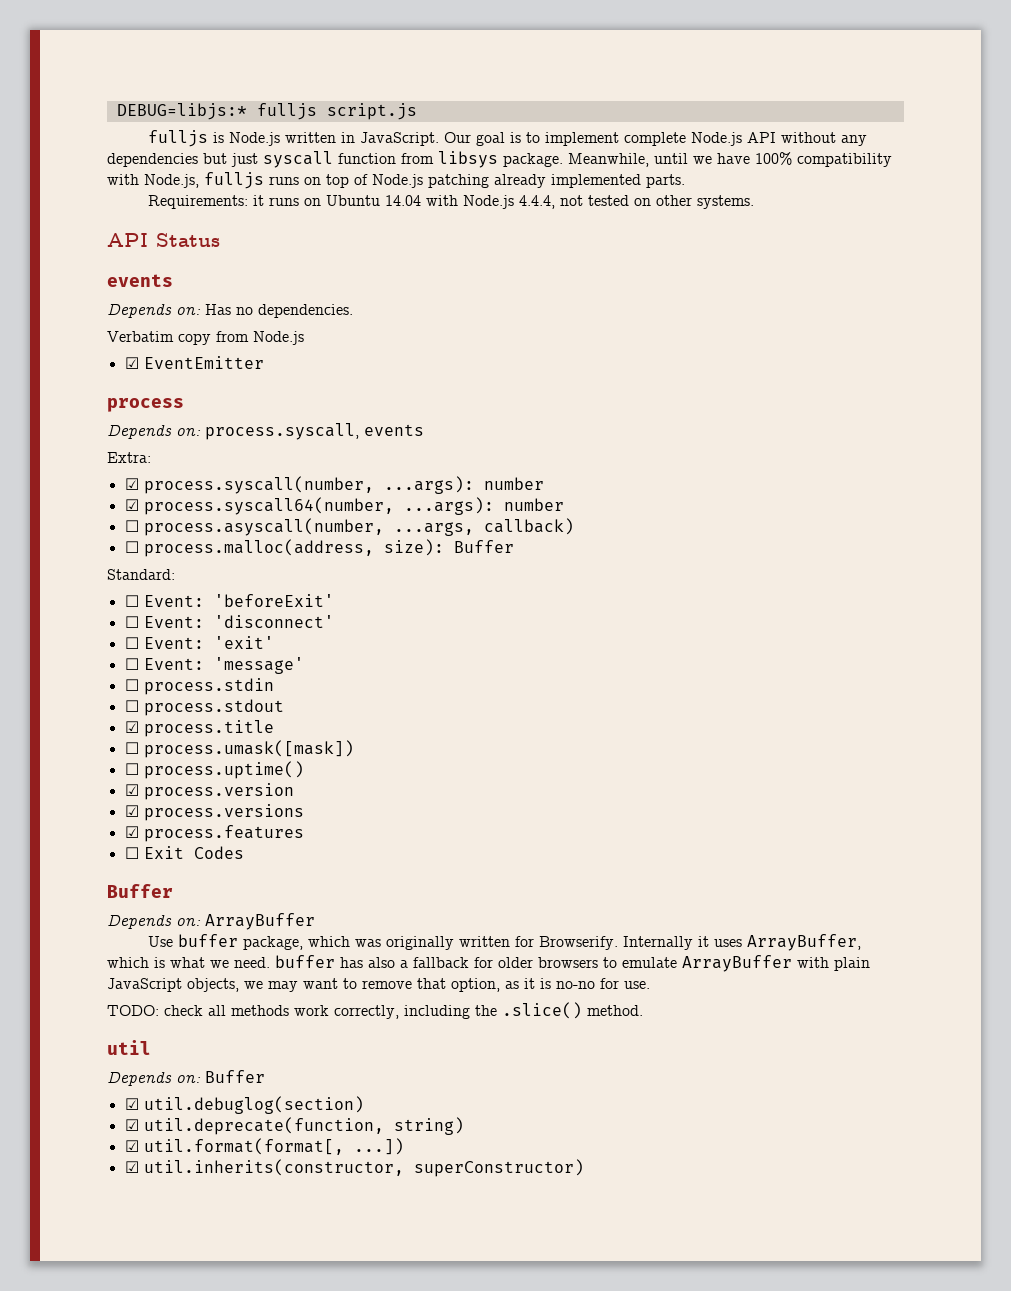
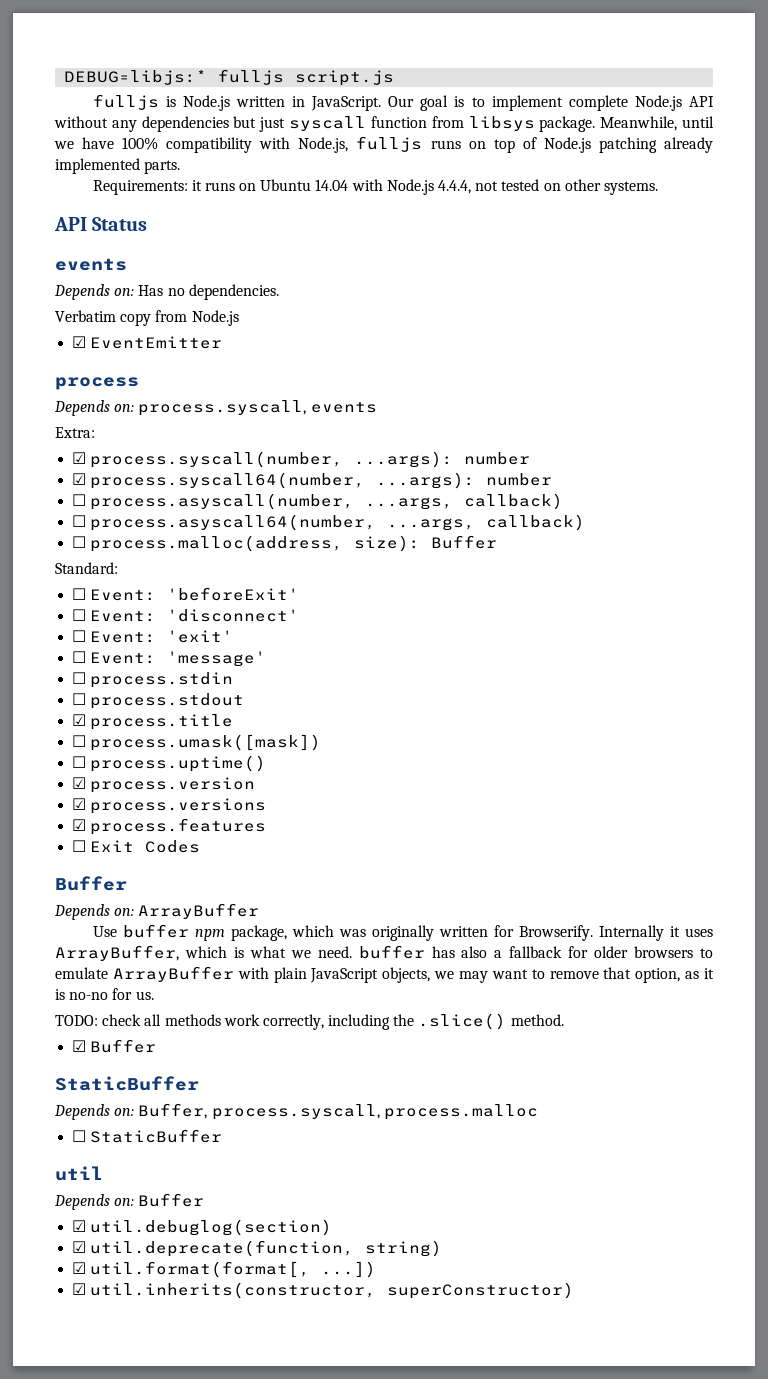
(574, 526) none -> [72,514,586,531] // ☐ process.asyscall64(number, ...args, callback)
(238, 940) none -> [194,929,225,941] npm
[624,981,650,989] use. -> [135,991,154,1000] us.
(643, 1010) none -> [72,1039,157,1053] [55,1076,199,1091] [54,1103,538,1120] [72,1129,223,1143] // ☑ Buffer // StaticBuffer // Depends on: Buffer, process.syscall, process.malloc // ☐ StaticBuffer

